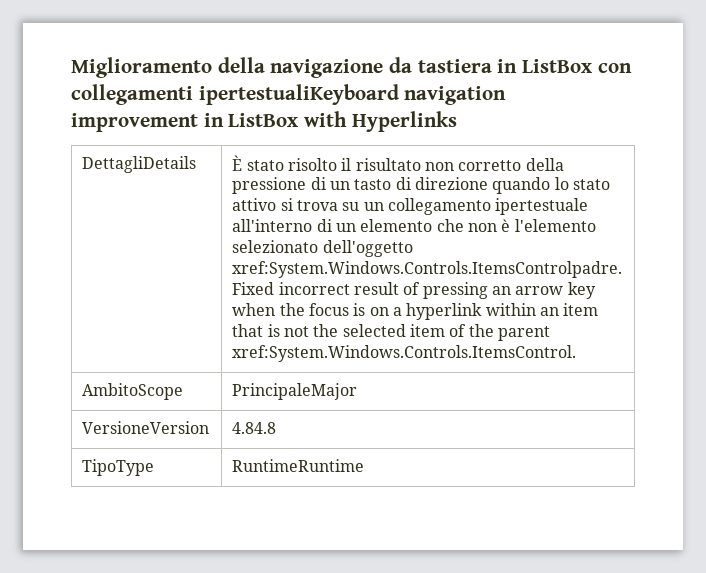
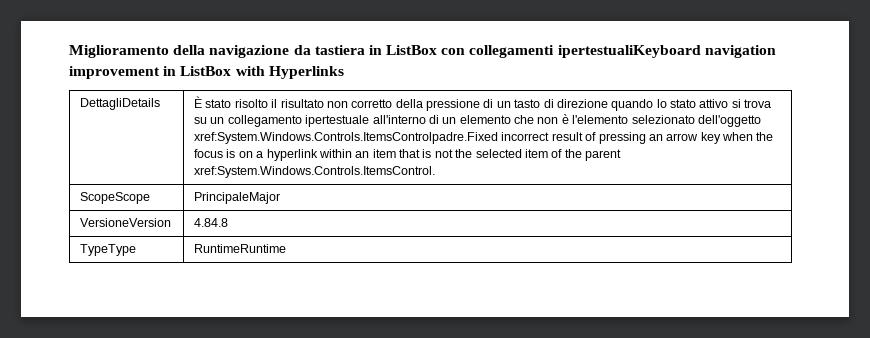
[82,383,184,400] AmbitoScope -> [80,192,151,204] ScopeScope
[82,459,155,476] TipoType -> [80,244,137,256] TypeType

